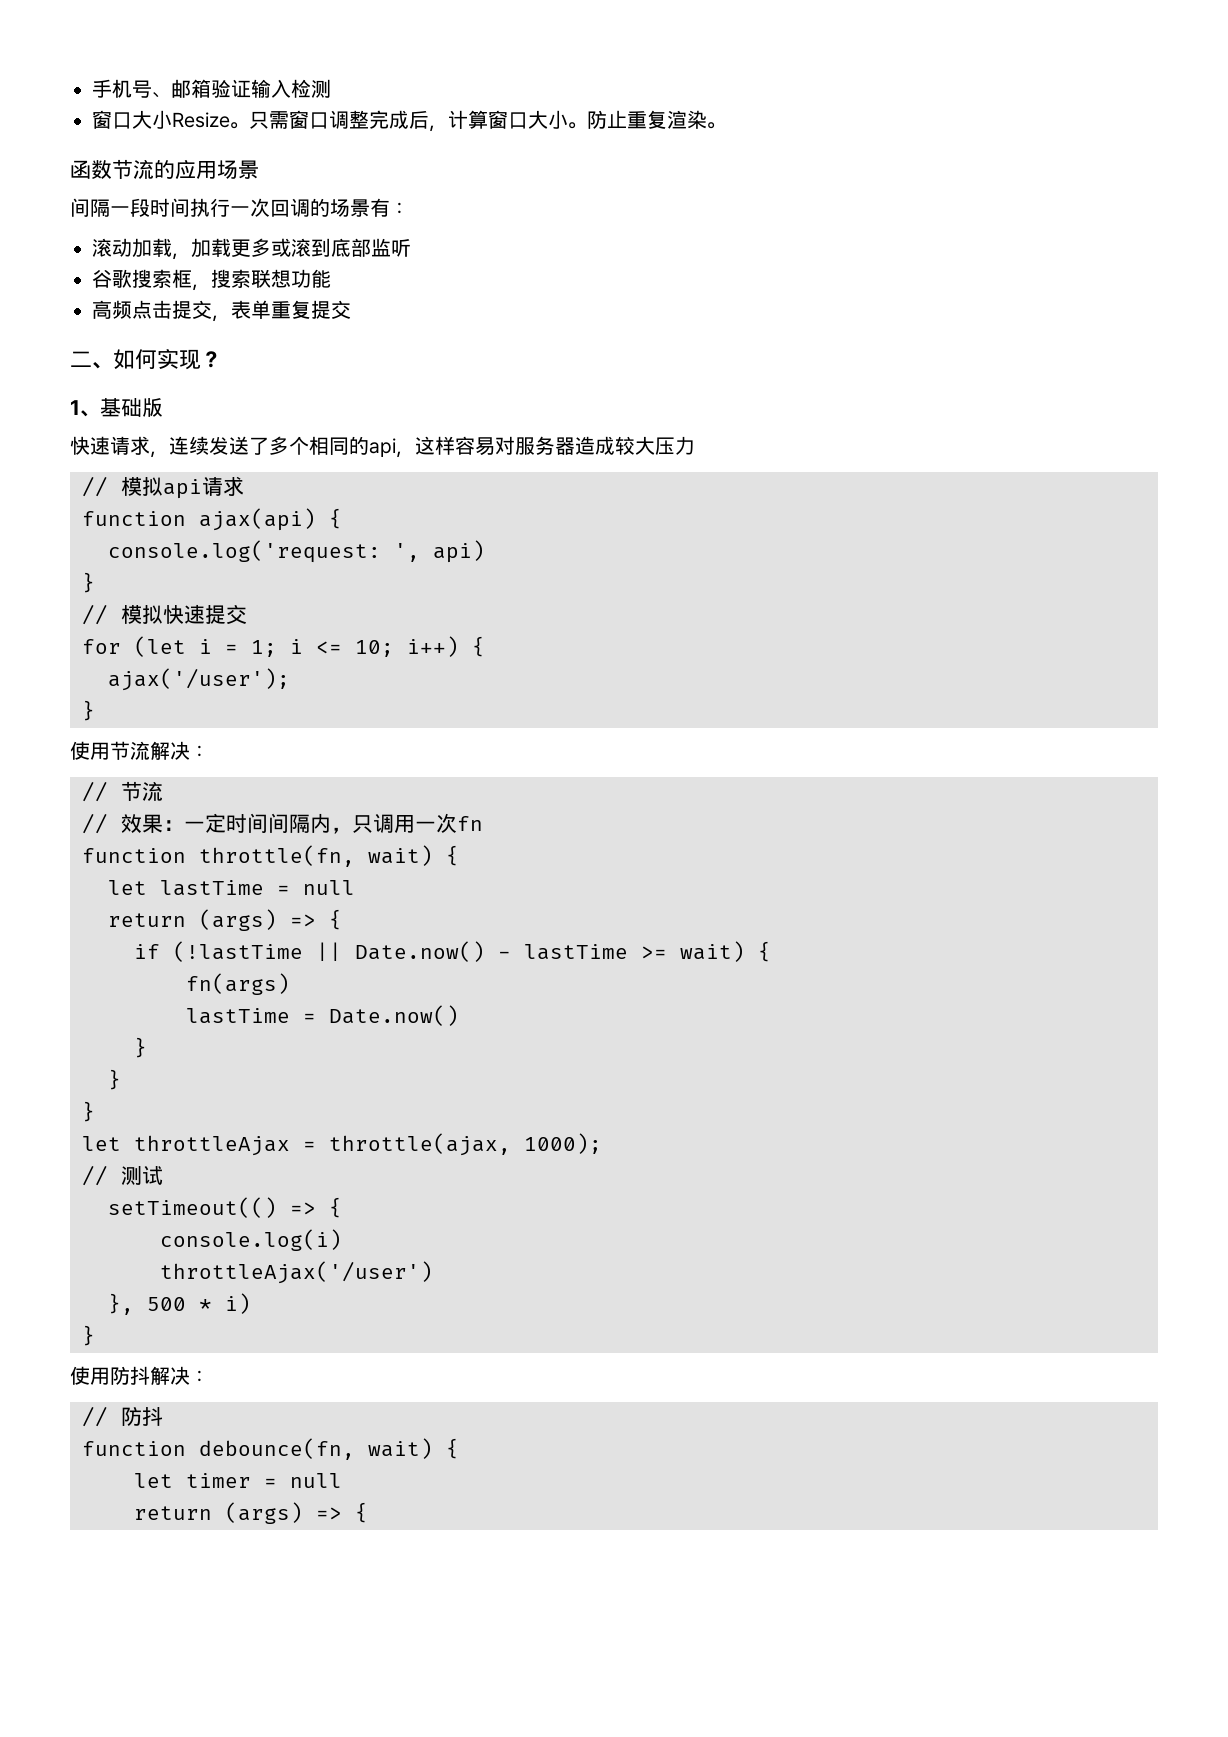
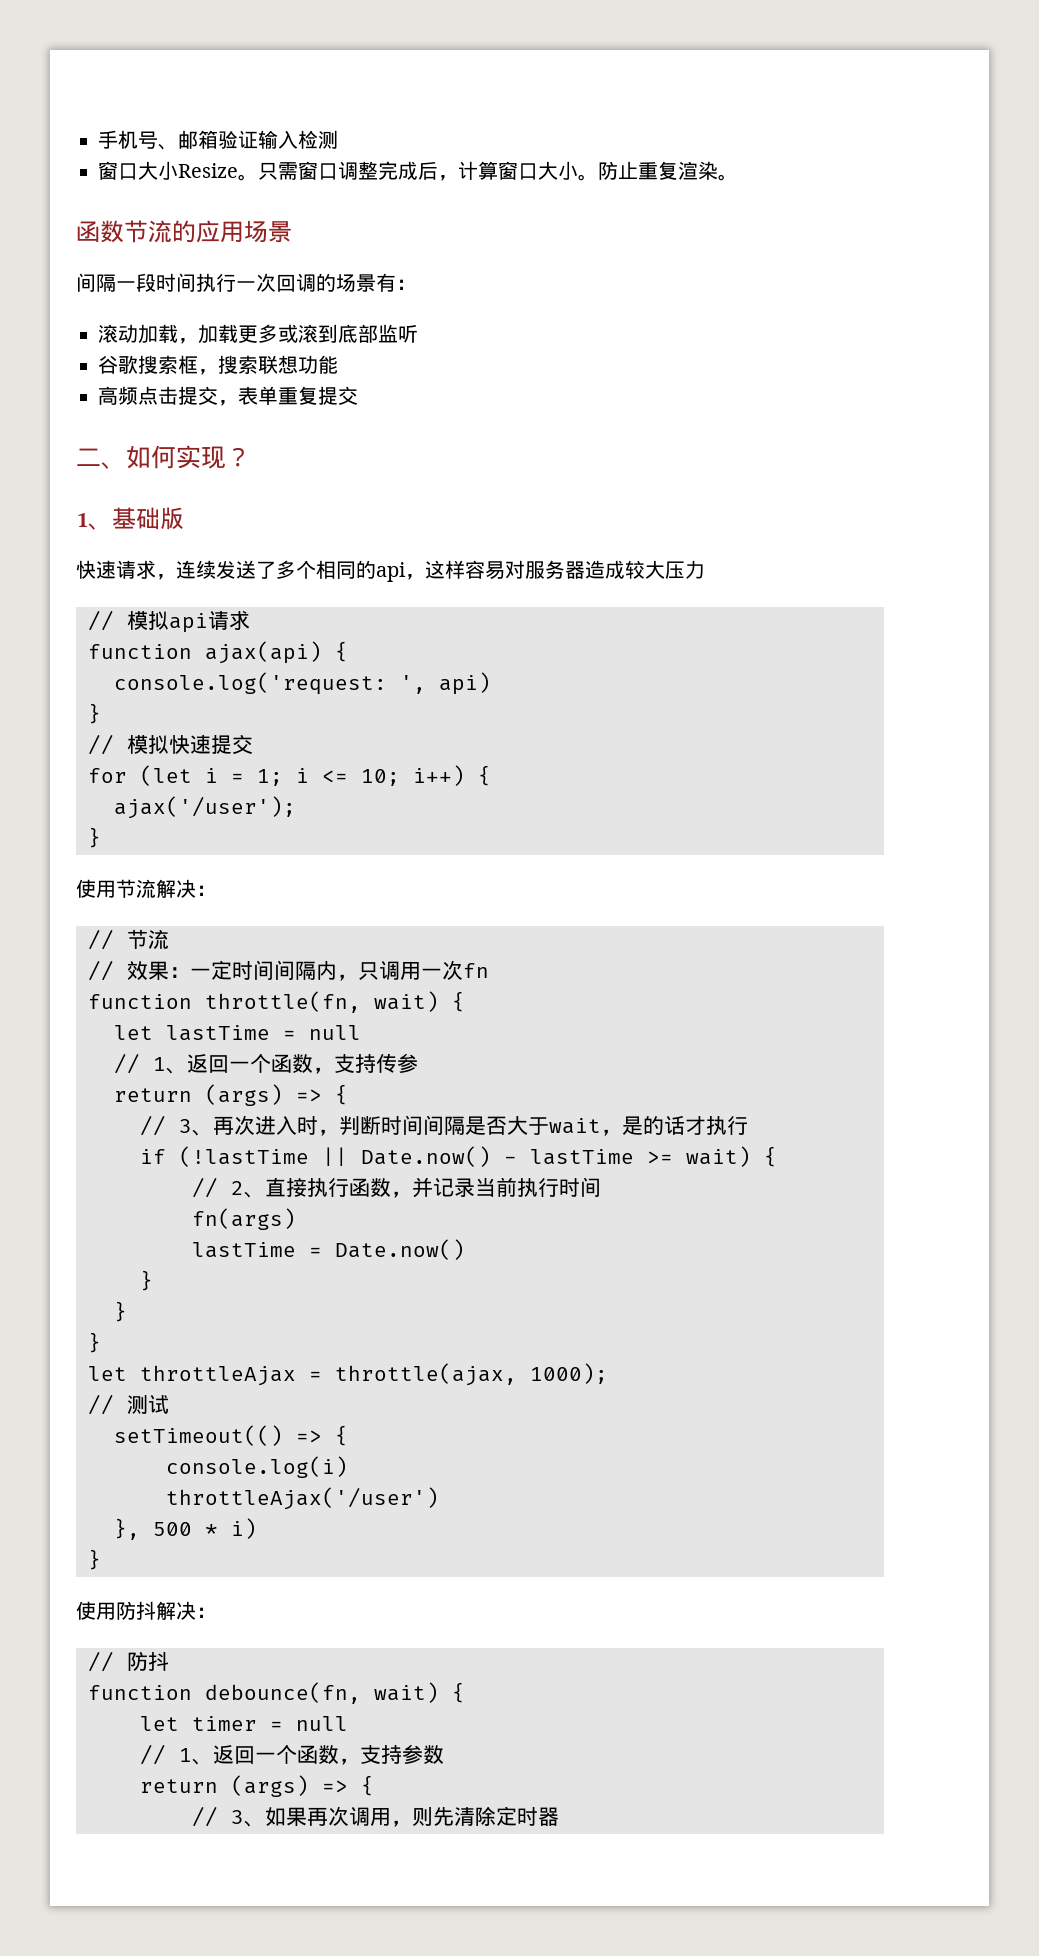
[108,909,342,931] return (args) => { -> [114,1053,418,1074] [114,1084,348,1106] [140,1115,748,1136] // 1、返回一个函数，支持传参 // return (args) => { // // 3、再次进入时，判断时间间隔是否大于wait，是的话才执行
(771, 951) none -> [192,1177,601,1198] // // 2、直接执行函数，并记录当前执行时间
[134,1502,368,1524] return (args) => { -> [140,1744,444,1765] [140,1775,374,1797] [192,1806,559,1827] // 1、返回一个函数，支持参数 // return (args) => { // // 3、如果再次调用，则先清除定时器

